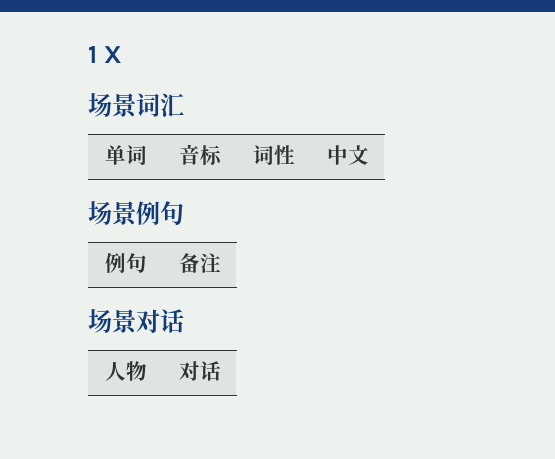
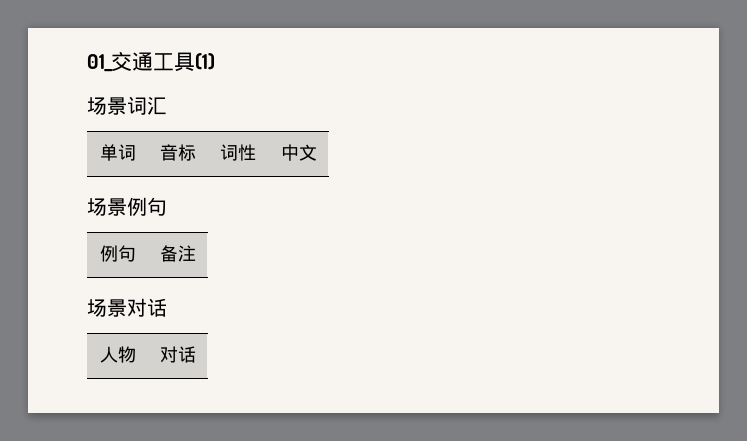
[88,46,123,63] 1 X -> [87,51,215,72] 01_交通工具(1)

